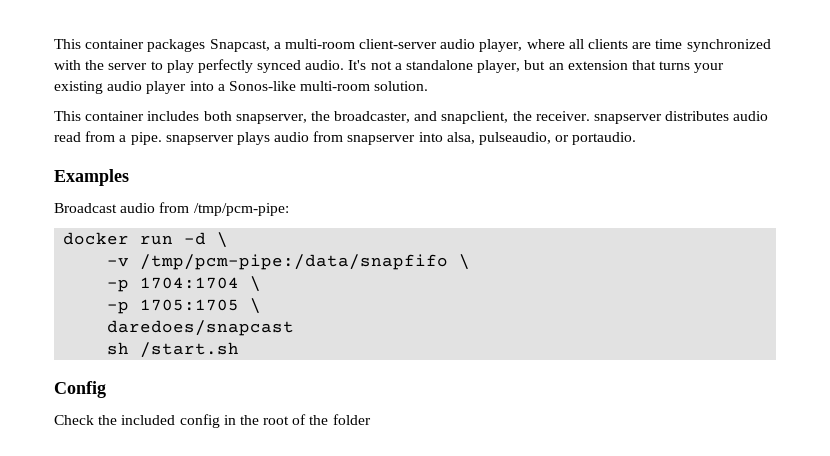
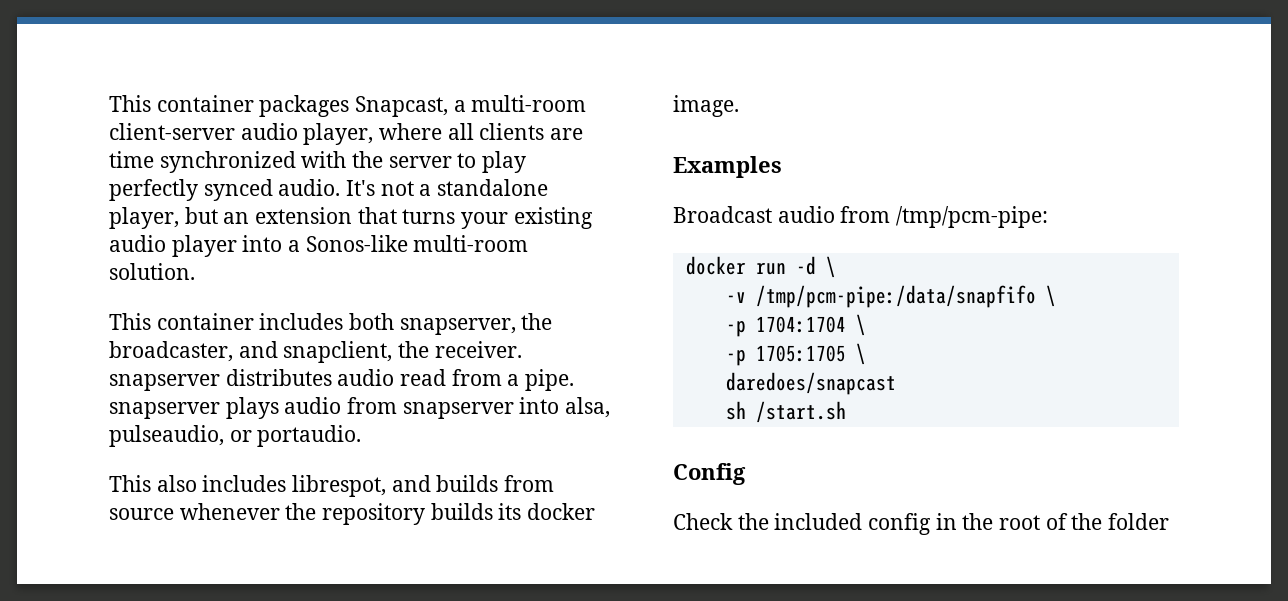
(637, 138) none -> [109,475,555,497] [109,503,596,525] [673,95,739,117] // This also includes librespot, and builds from source whenever the repository builds its docker image.

